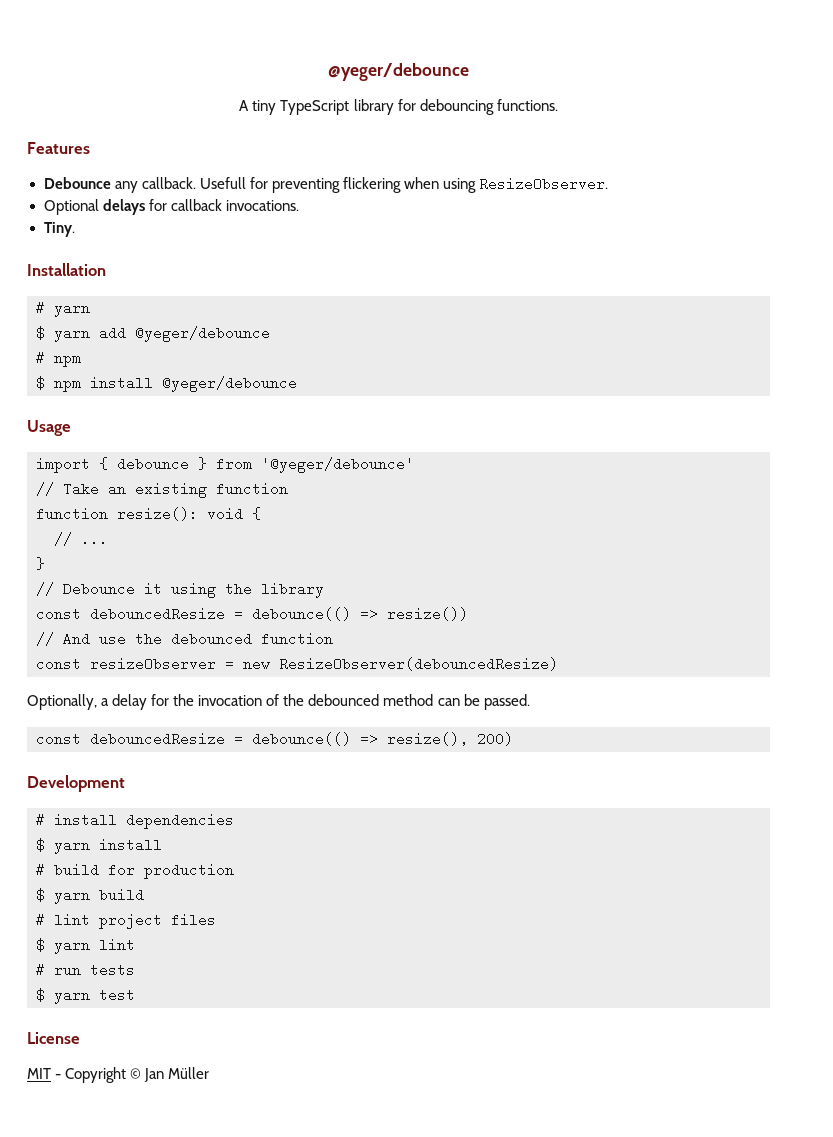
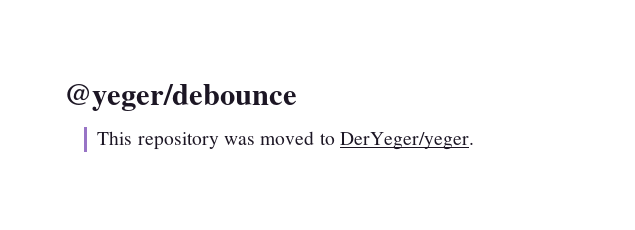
[328,63,469,81] [239,99,558,115] [27,142,90,154] [43,177,608,193] [43,199,299,215] [43,222,75,237] [27,263,106,276] [36,301,90,317] [36,326,270,342] [36,351,81,367] [36,376,297,392] [27,420,71,436] [36,457,414,473] [36,482,288,498] [36,507,261,521] [54,532,108,546] [36,557,45,570] [36,582,324,598] [36,607,468,621] [36,632,333,646] [36,657,558,671] [27,694,530,710] [36,732,513,746] [27,775,125,792] [36,813,234,829] [36,838,162,854] [36,863,234,879] [36,888,144,904] [36,913,216,929] [36,938,135,954] [36,963,135,977] [36,988,135,1004] [27,1032,80,1044] [27,1067,210,1083] @yeger/debounce // A tiny TypeScript library for debouncing functions. // Features // Debounce any callback. Usefull for preventing flickering when using ResizeObserver. // Optional delays for callback invocations. // Tiny. // Installation // # yarn // $ yarn add @yeger/debounce // # npm // $ npm install @yeger/debounce // Usage // import { debounce } from '@yeger/debounce' // // Take an existing function // function resize(): void { // // ... // } // // Debounce it using the library // const debouncedResize = debounce(() => resize()) // // And use the debounced function // const resizeObserver = new ResizeObserver(debouncedResize) // Optionally, a delay for the invocation of the debounced method can be passed. // const debouncedResize = debounce(() => resize(), 200) // Development // # install dependencies // $ yarn install // # build for production // $ yarn build // # lint project files // $ yarn lint // # run tests // $ yarn test // License // MIT - Copyright © Jan Müller -> [64,84,297,111] [97,131,474,150] @yeger/debounce // This repository was moved to DerYeger/yeger.

